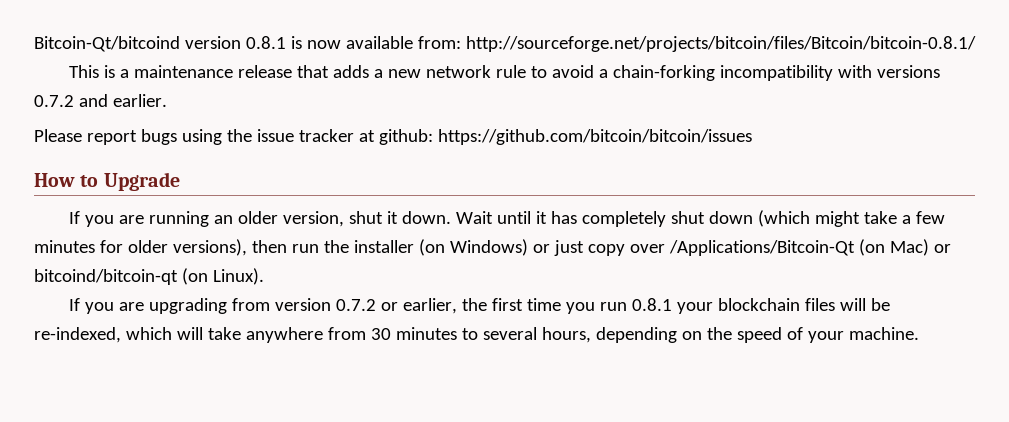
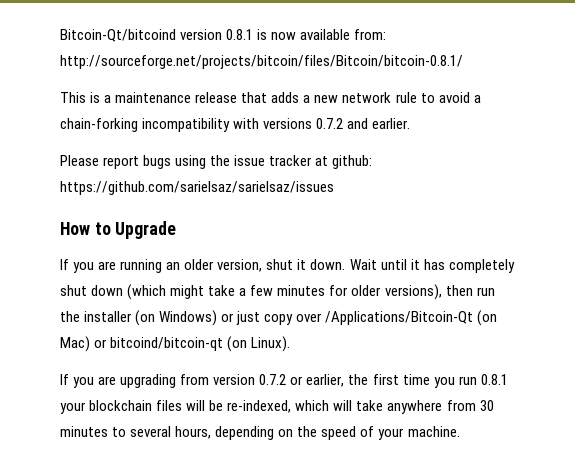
[437,129,752,145] https://github.com/bitcoin/bitcoin/issues -> [60,181,334,195] https://github.com/sarielsaz/sarielsaz/issues

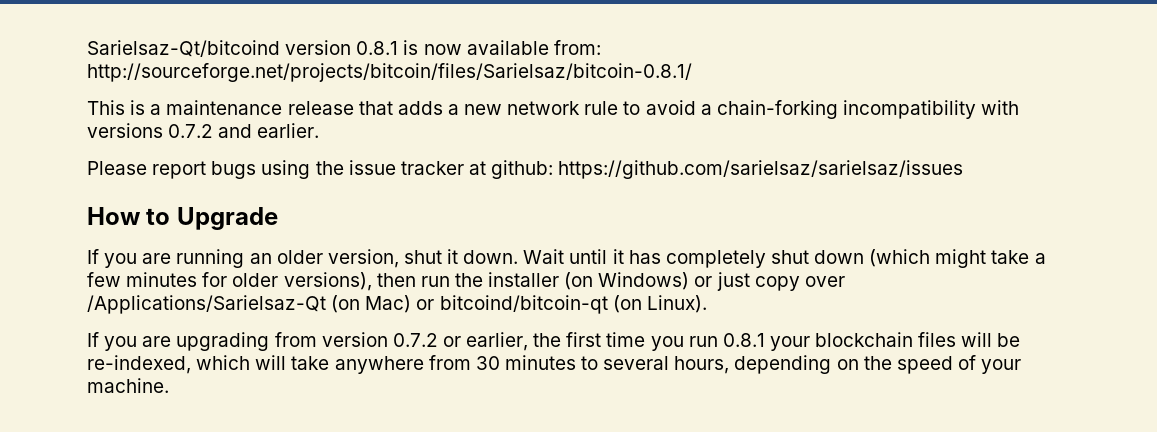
[60,29,176,42] Bitcoin-Qt/bitcoind -> [87,40,280,57] Sarielsaz-Qt/bitcoind
[60,55,463,69] http://sourceforge.net/projects/bitcoin/files/Bitcoin/bitcoin-0.8.1/ -> [87,63,692,82] http://sourceforge.net/projects/bitcoin/files/Sarielsaz/bitcoin-0.8.1/
[325,311,474,325] /Applications/Bitcoin-Qt -> [87,295,326,314] /Applications/Sarielsaz-Qt

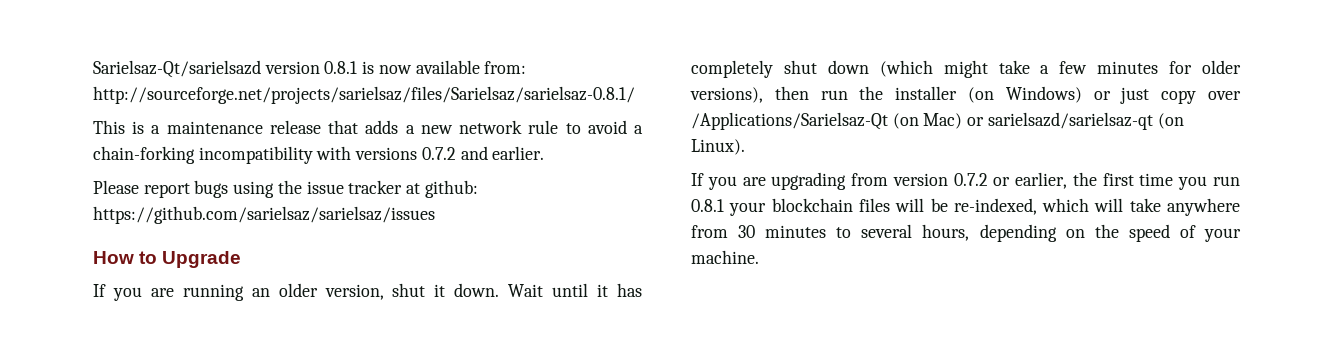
[87,40,280,57] Sarielsaz-Qt/bitcoind -> [93,60,261,78] Sarielsaz-Qt/sarielsazd
[87,63,692,82] http://sourceforge.net/projects/bitcoin/files/Sarielsaz/bitcoin-0.8.1/ -> [93,86,635,104] http://sourceforge.net/projects/sarielsaz/files/Sarielsaz/sarielsaz-0.8.1/
[439,295,608,314] bitcoind/bitcoin-qt -> [987,112,1153,130] sarielsazd/sarielsaz-qt

